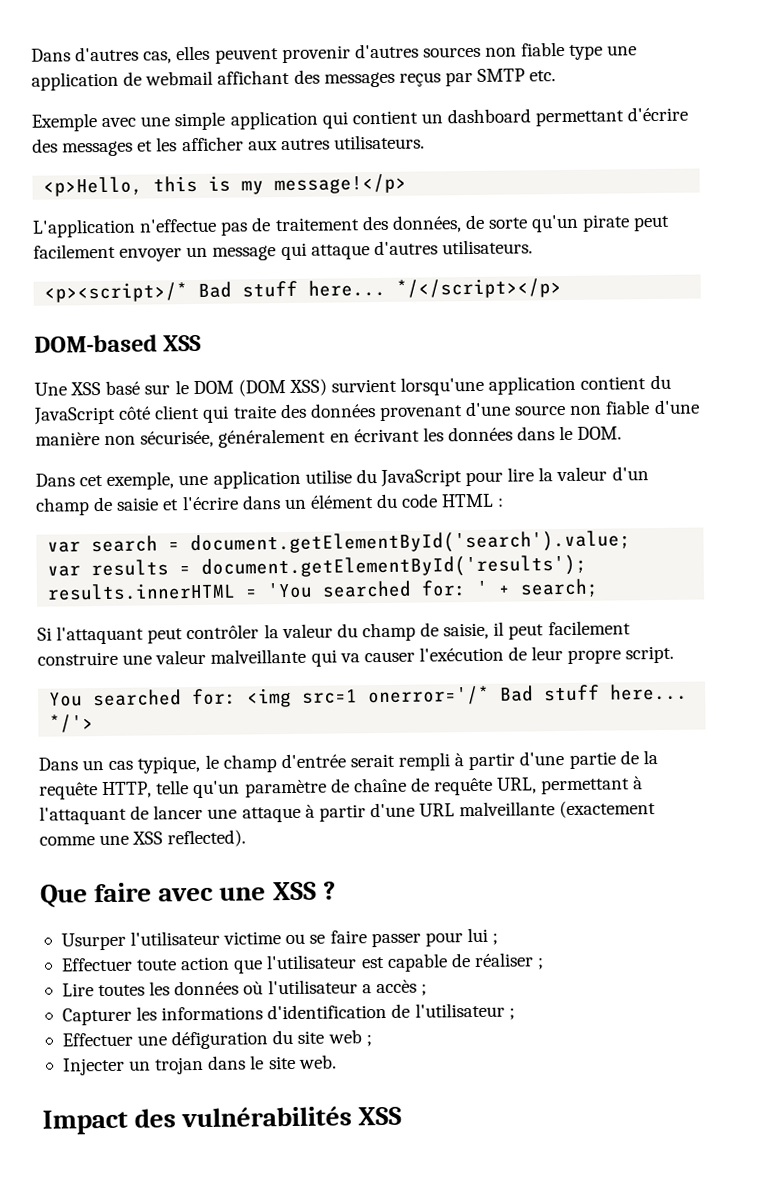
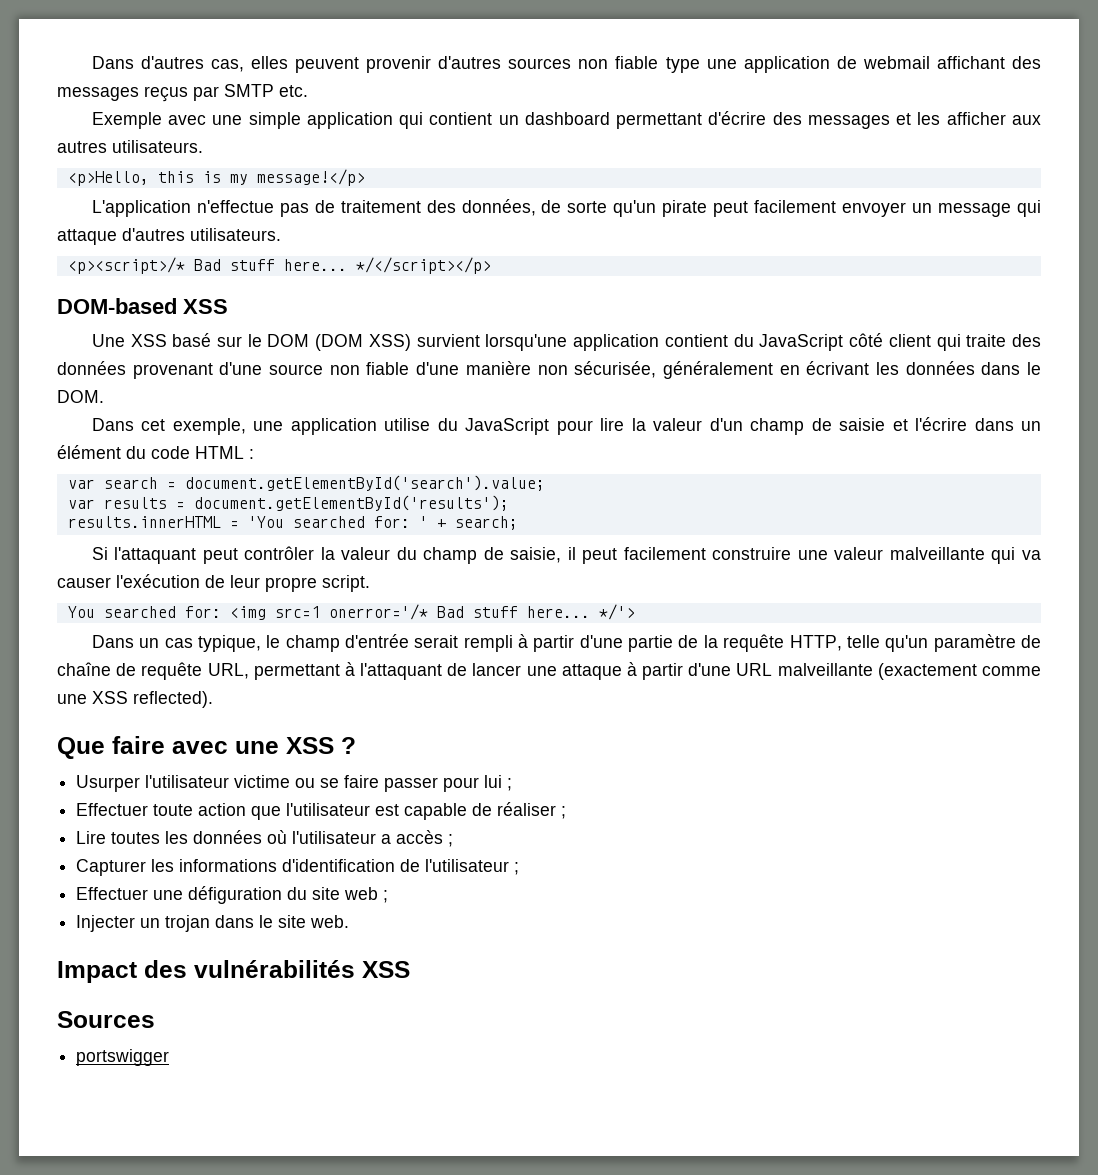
(403, 1116) none -> [57,1011,155,1028] [76,1049,170,1066] // Sources // portswigger

